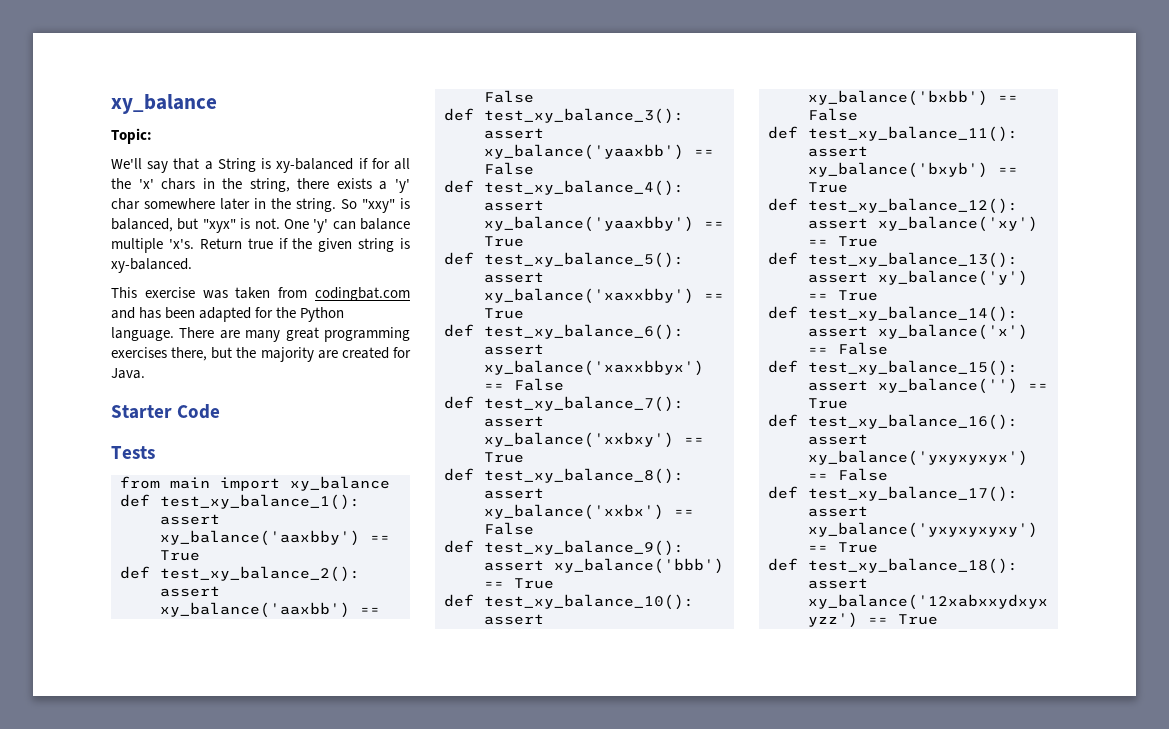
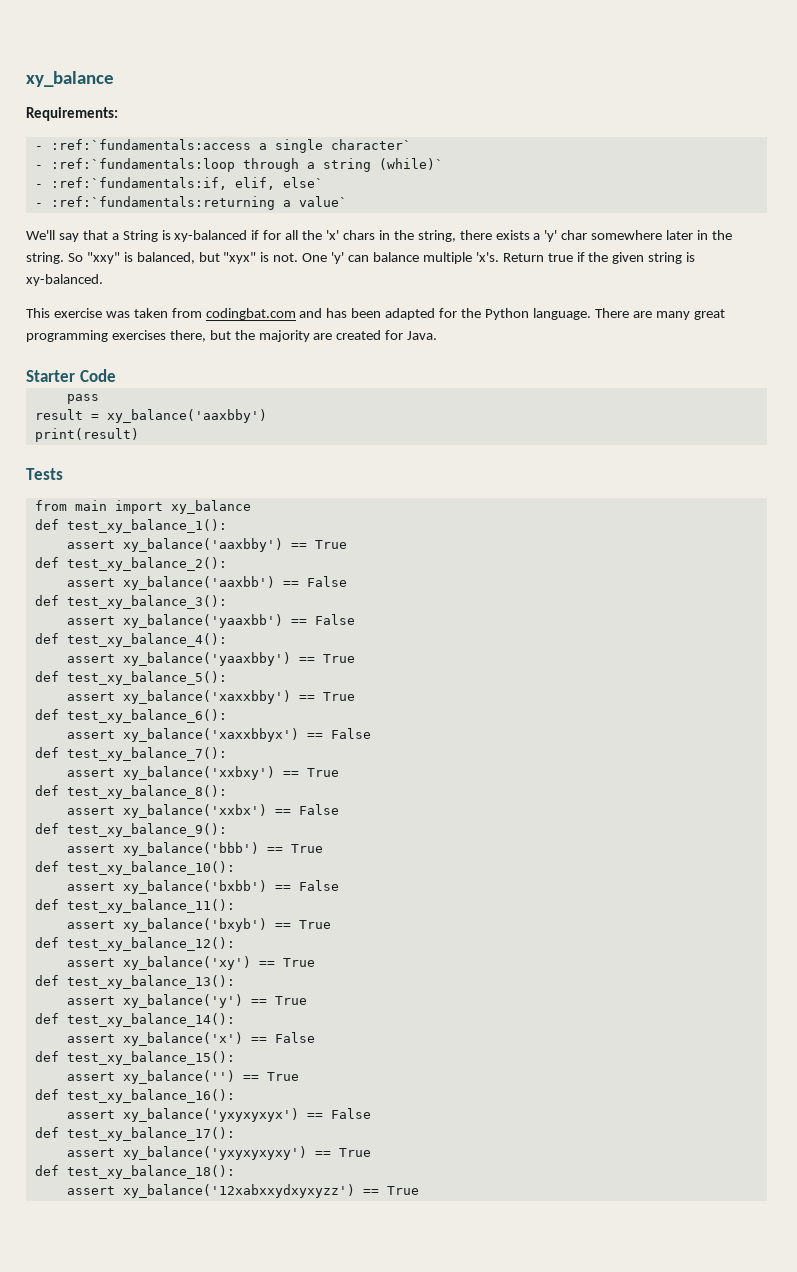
[111,94,217,114] [111,128,152,144] xy_balance // Topic: -> [26,71,114,87] [26,107,118,121] [34,139,411,153] [34,158,443,172] [34,177,323,190] [34,196,347,210] xy_balance // Requirements: // - :ref:`fundamentals:access a single character` // - :ref:`fundamentals:loop through a string (while)` // - :ref:`fundamentals:if, elif, else` // - :ref:`fundamentals:returning a value`
(221, 411) none -> [66,394,99,404] [34,409,267,423] [34,428,139,442] // pass // result = xy_balance('aaxbby') // print(result)

